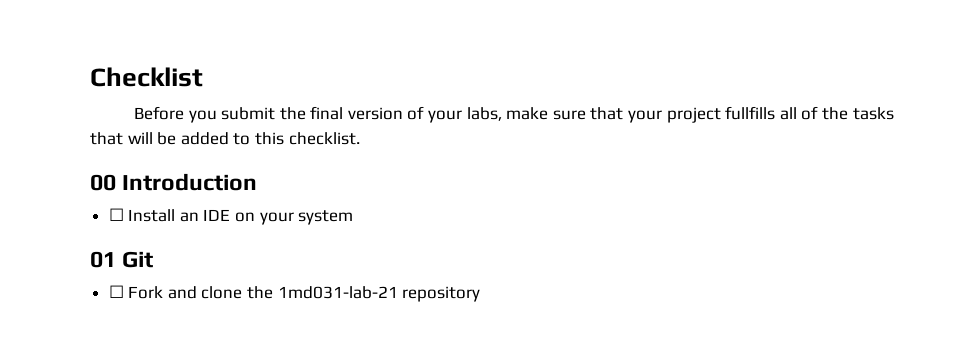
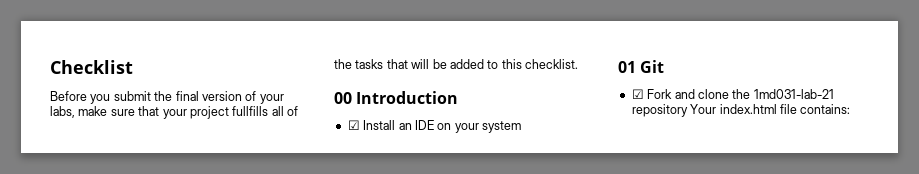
[108,208,124,221] ☐ -> [347,120,360,130] ☑
[108,285,124,298] ☐ -> [631,89,644,99] ☑
(481, 294) none -> [690,104,851,114] Your index.html file contains:

